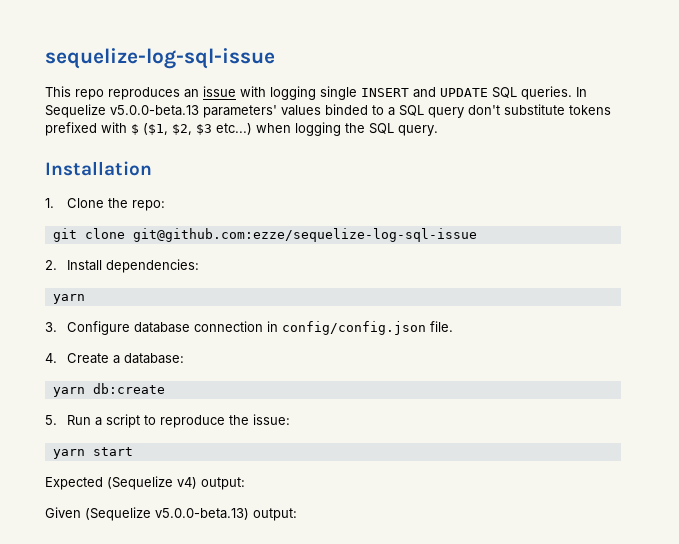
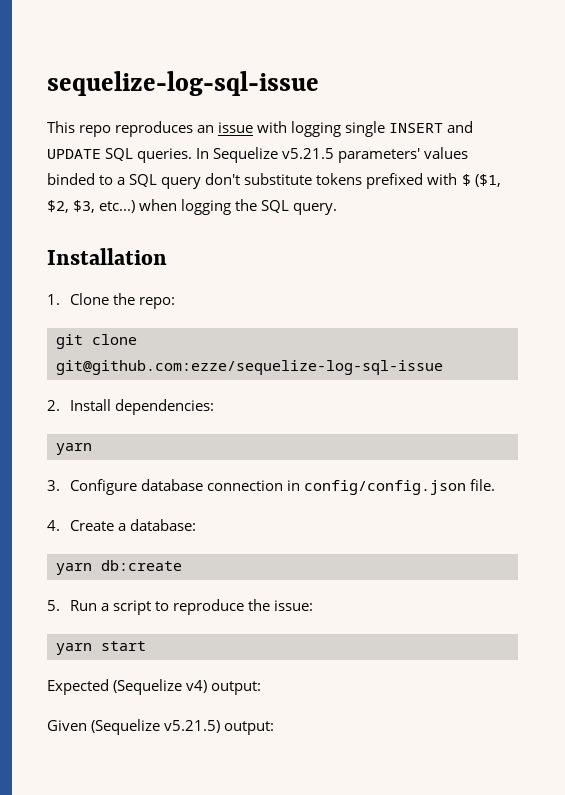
[110,105,199,116] v5.0.0-beta.13 -> [282,148,335,159] v5.21.5
[196,124,212,135] $3 -> [73,200,96,213] $3,
[155,508,249,520] v5.0.0-beta.13) -> [164,720,221,733] v5.21.5)

